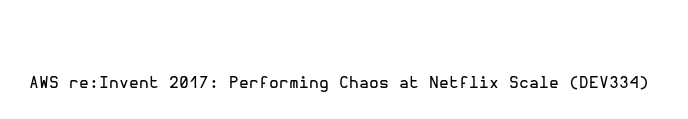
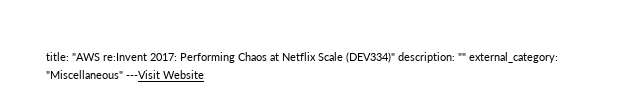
[29,76,59,88] AWS -> [46,52,100,61] title: "AWS
[569,76,649,90] (DEV334) -> [346,52,558,63] [46,70,204,79] (DEV334)" description: "" external_category: "Miscellaneous" ---Visit Website

